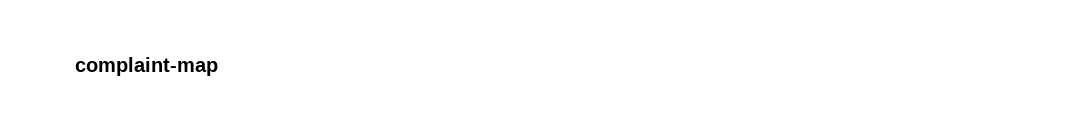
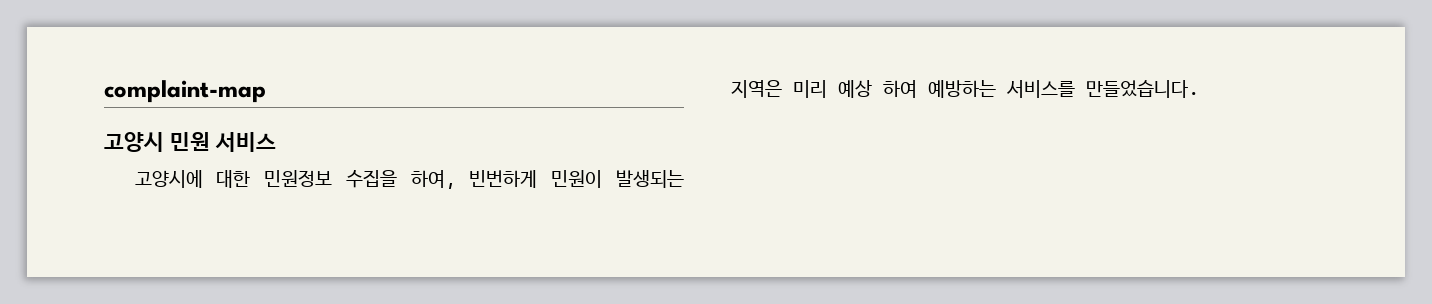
(218, 66) none -> [104,132,276,152] [134,170,684,189] [731,80,1199,98] // 고양시 민원 서비스 // 고양시에 대한 민원정보 수집을 하여, 빈번하게 민원이 발생되는 지역은 미리 예상 하여 예방하는 서비스를 만들었습니다.

